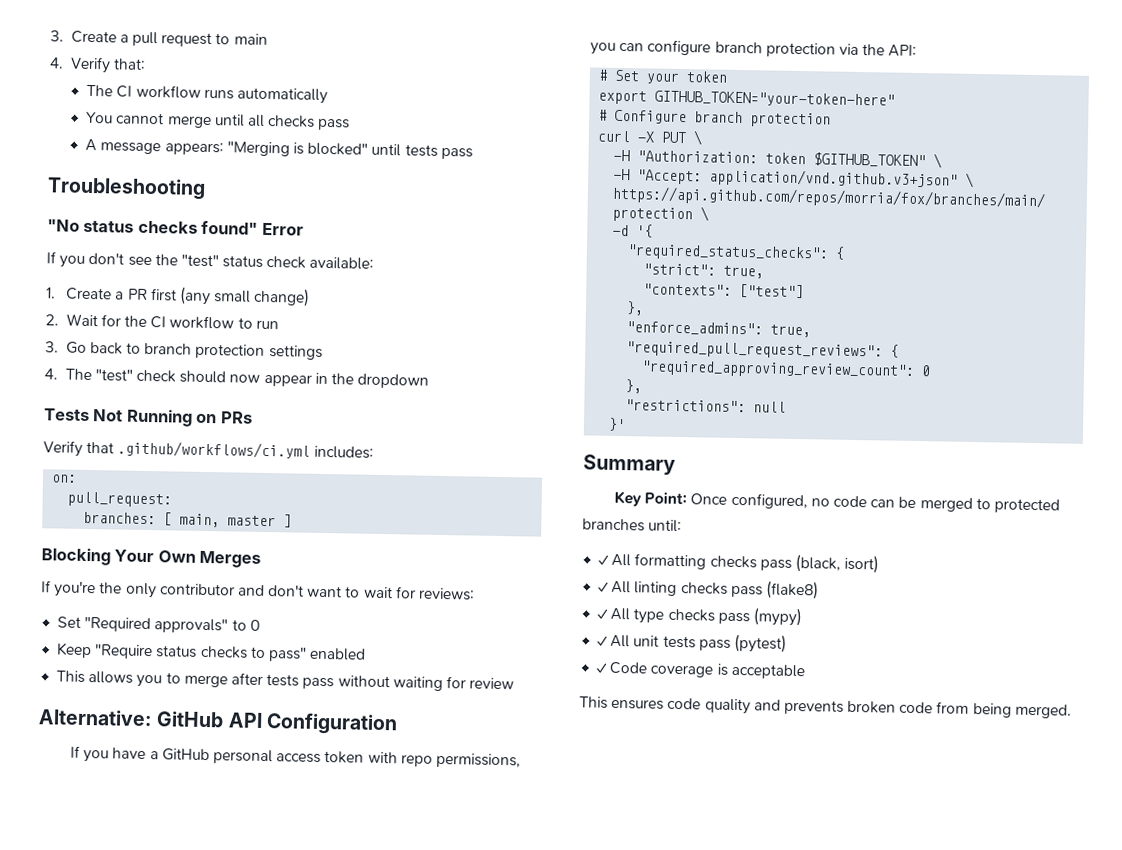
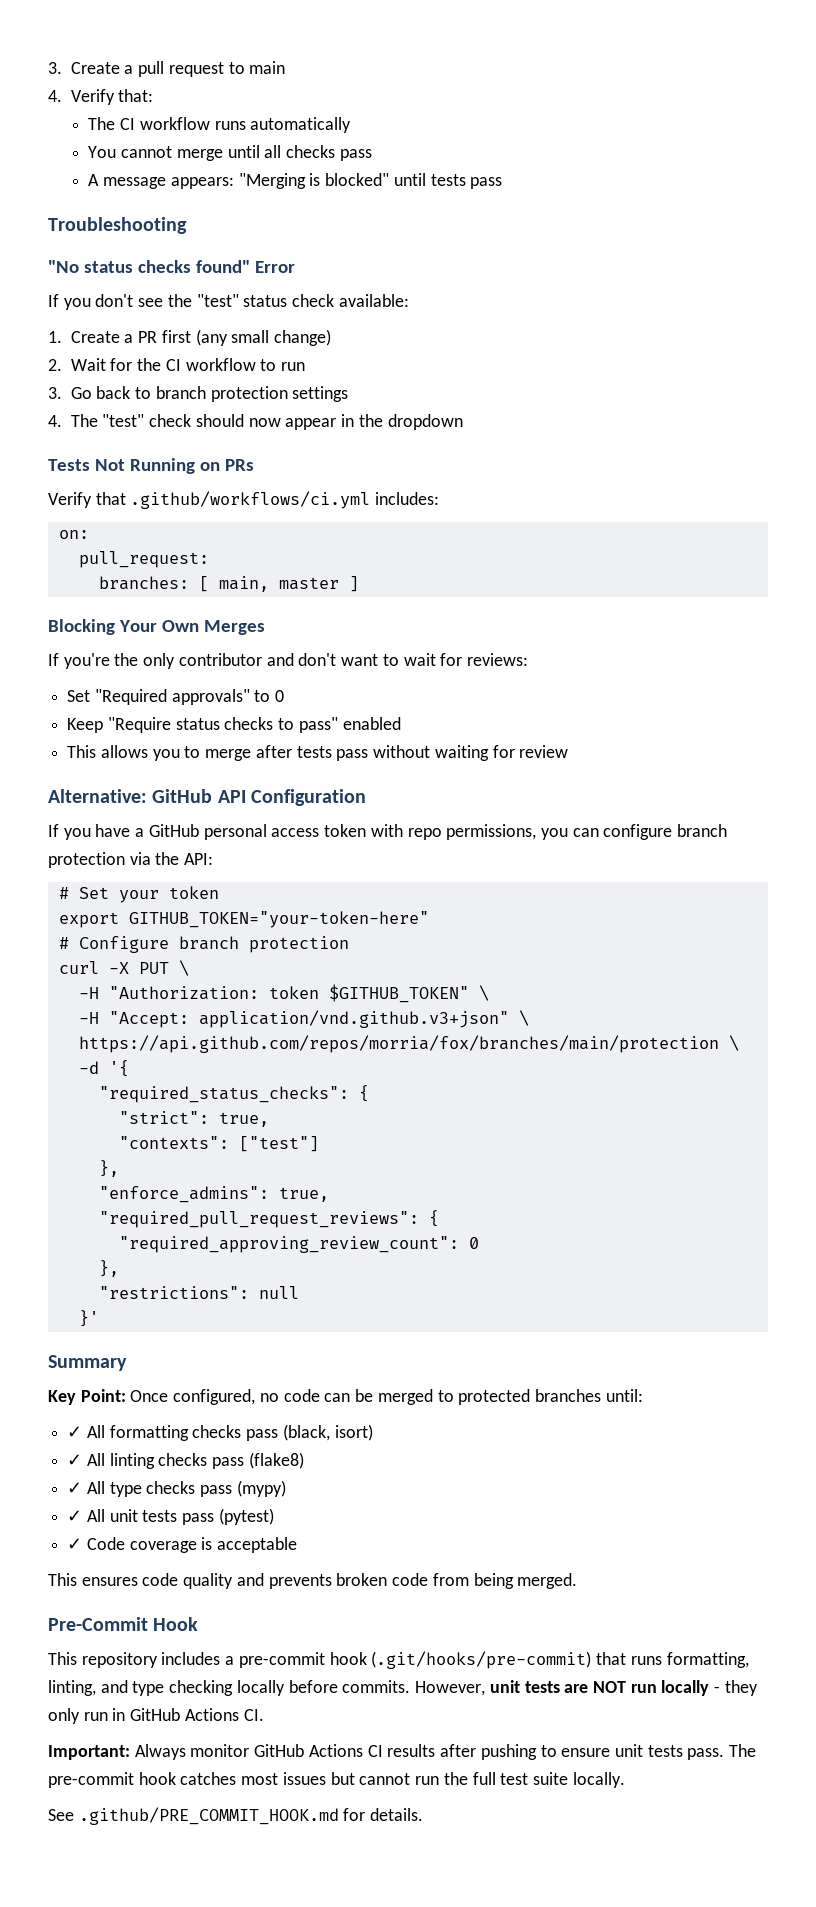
(1072, 711) none -> [48,1617,199,1631] [48,1651,749,1669] [48,1680,758,1696] [48,1708,264,1724] [48,1744,757,1760] [48,1772,625,1788] [48,1807,424,1825] // Pre-Commit Hook // This repository includes a pre-commit hook (.git/hooks/pre-commit) that runs formatting, linting, and type checking locally before commits. However, unit tests are NOT run locally - they only run in GitHub Actions CI. // Important: Always monitor GitHub Actions CI results after pushing to ensure unit tests pass. The pre-commit hook catches most issues but cannot run the full test suite locally. // See .github/PRE_COMMIT_HOOK.md for details.

